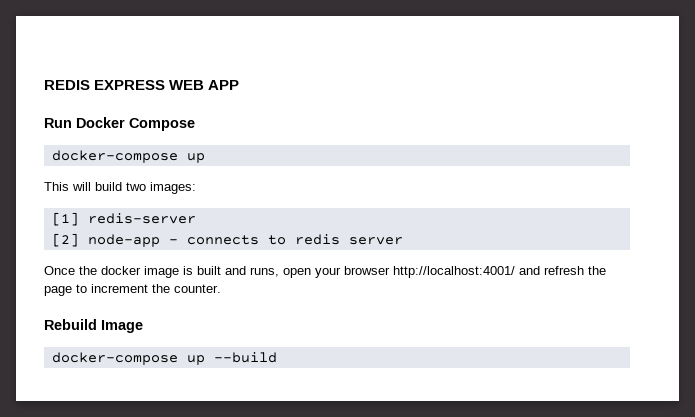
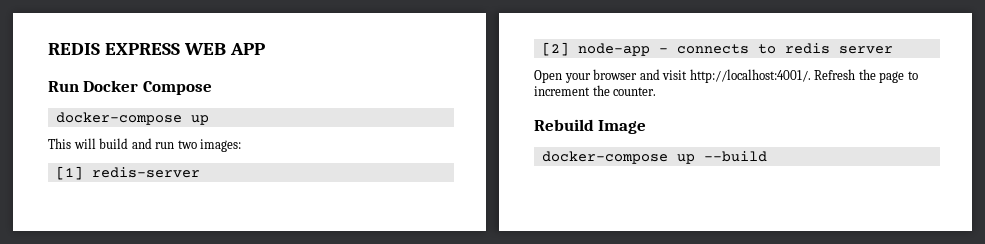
(122, 186) none -> [131,138,175,149] and run
[44,266,584,278] Once the docker image is built and runs, open your browser http://localhost:4001/ and refresh -> [534,69,856,83] Open your browser and visit http://localhost:4001/. Refresh

